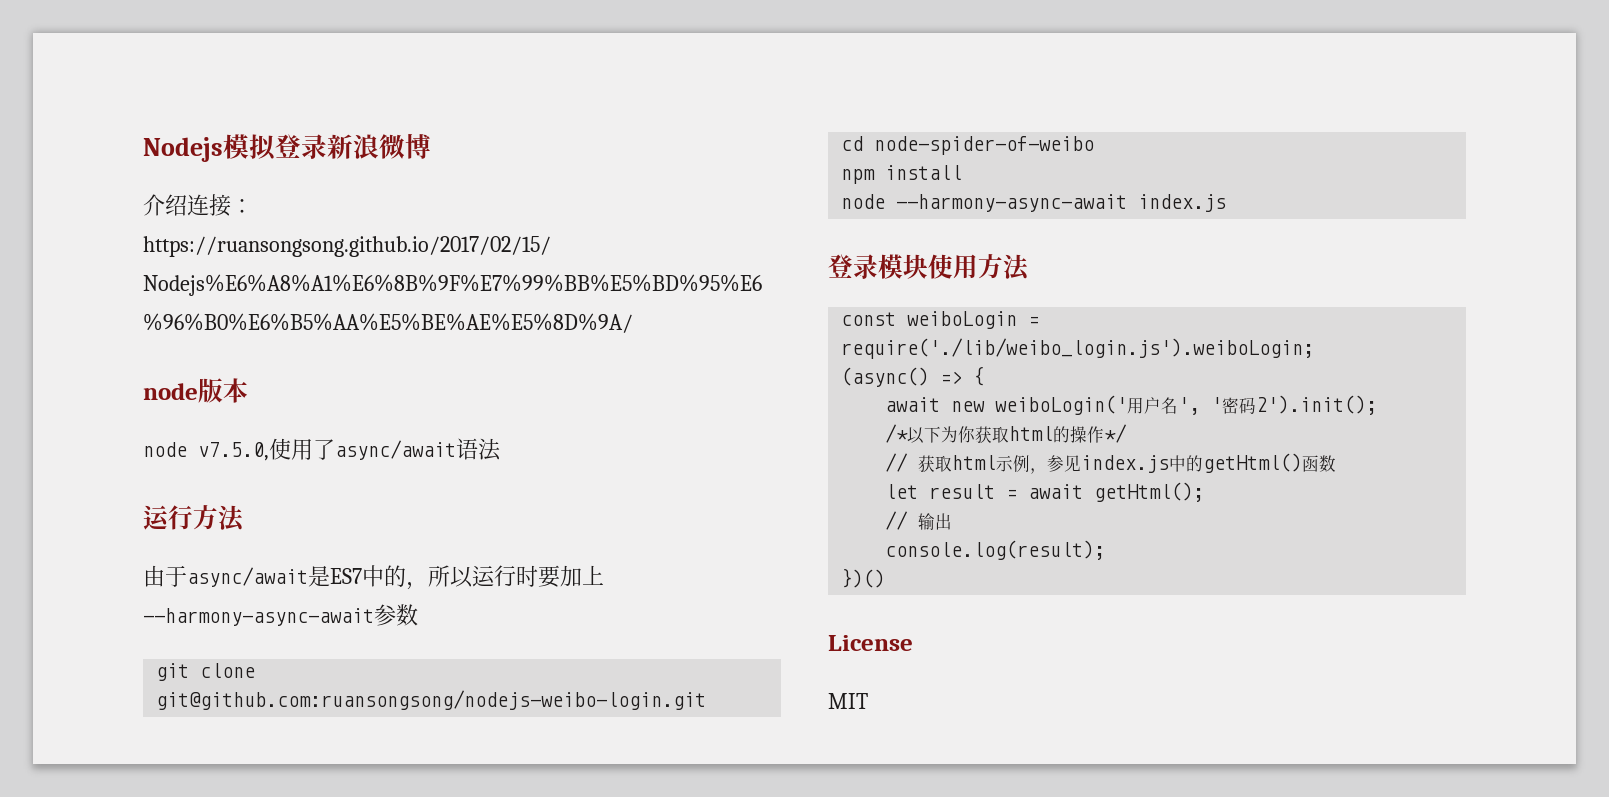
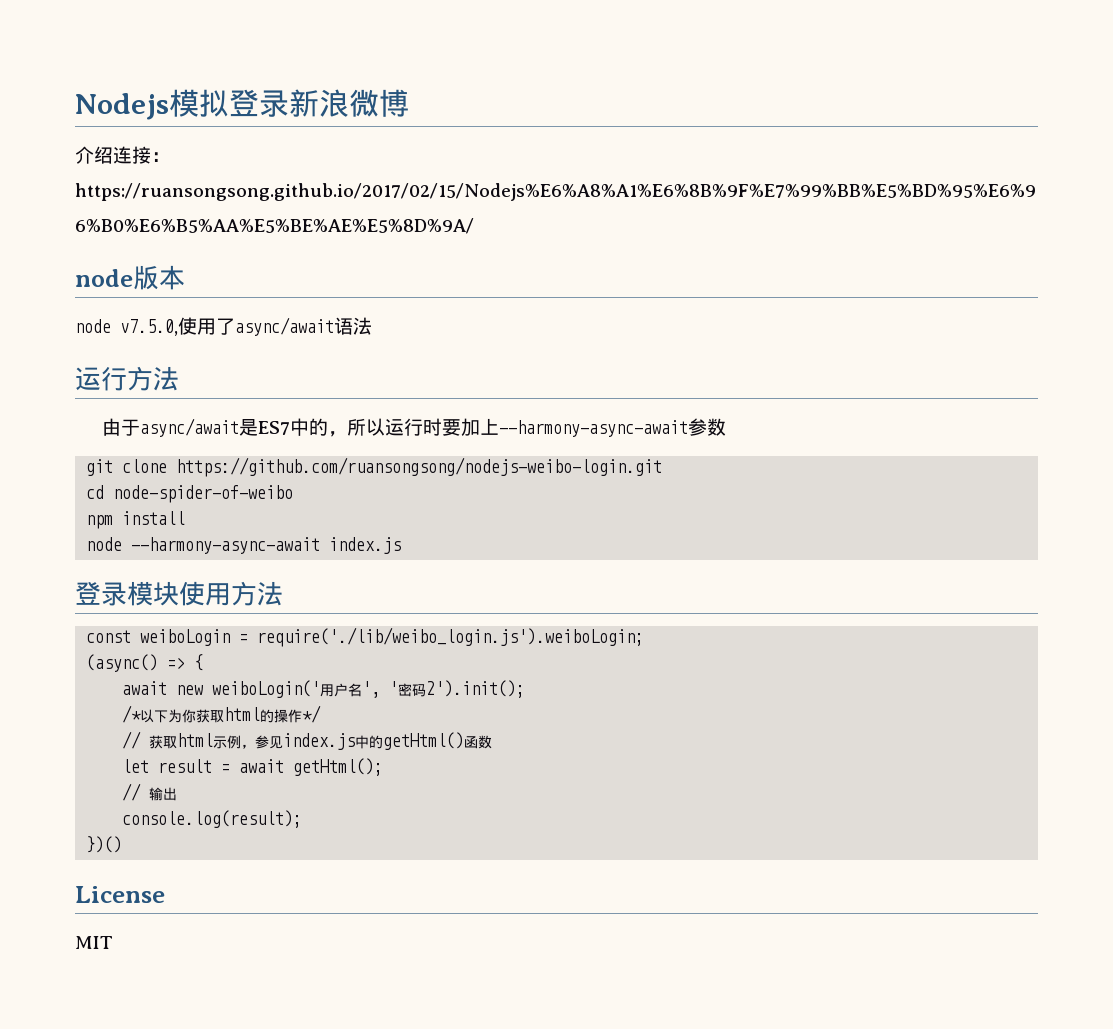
[156,690,707,710] git@github.com:ruansongsong/nodejs-weibo-login.git -> [176,457,663,477] https://github.com/ruansongsong/nodejs-weibo-login.git

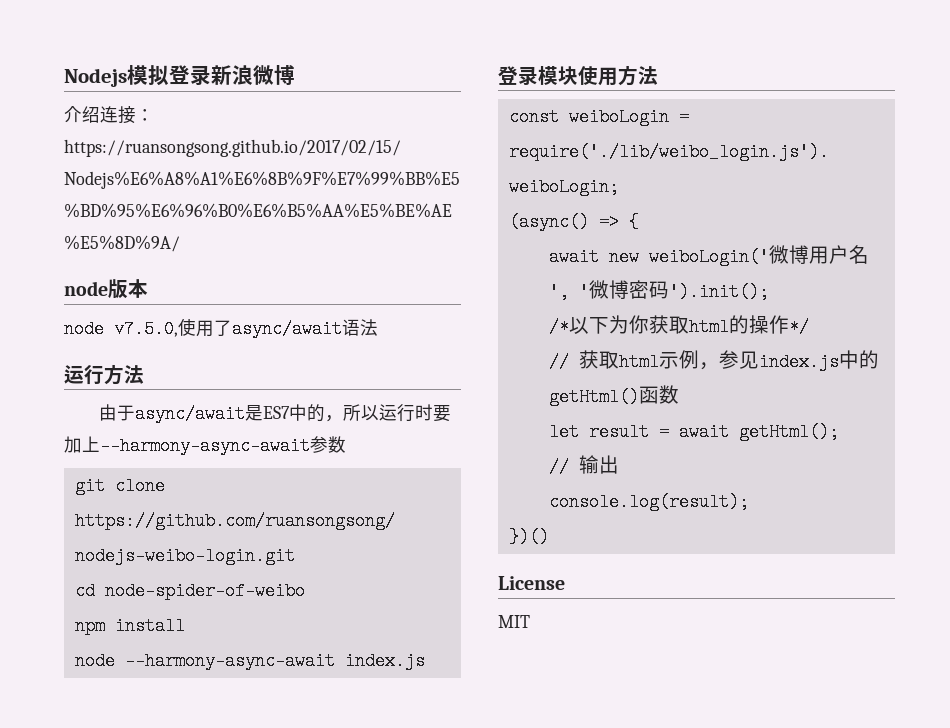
(321, 689) none -> [768,245,809,264] 微博
[398,680,526,698] 密码2').init(); -> [588,280,769,301] 微博密码').init();

